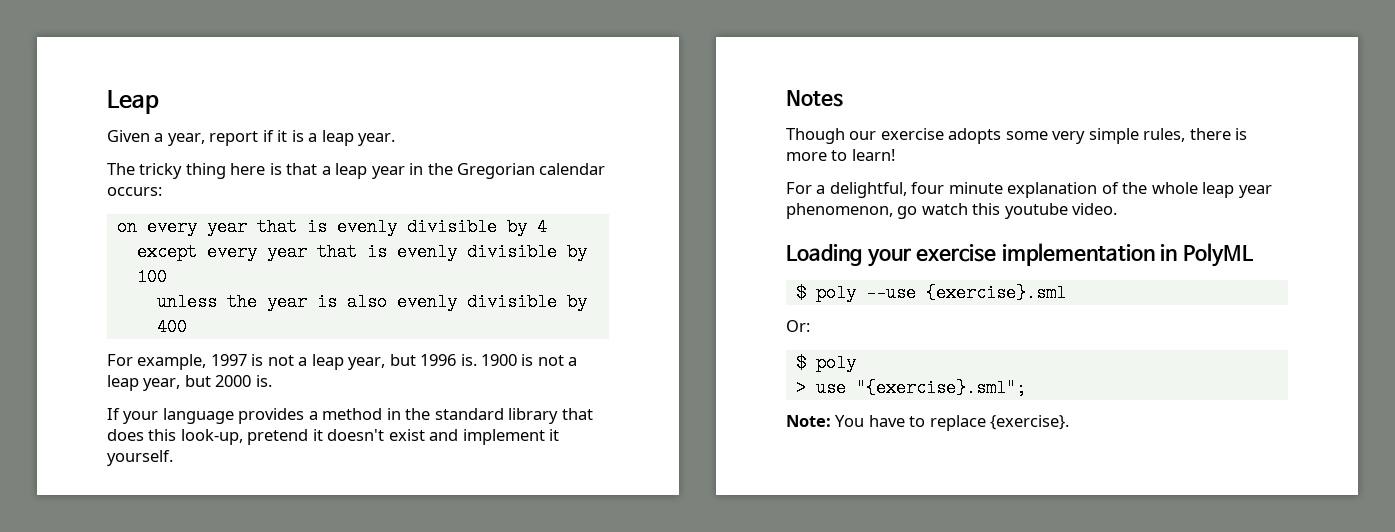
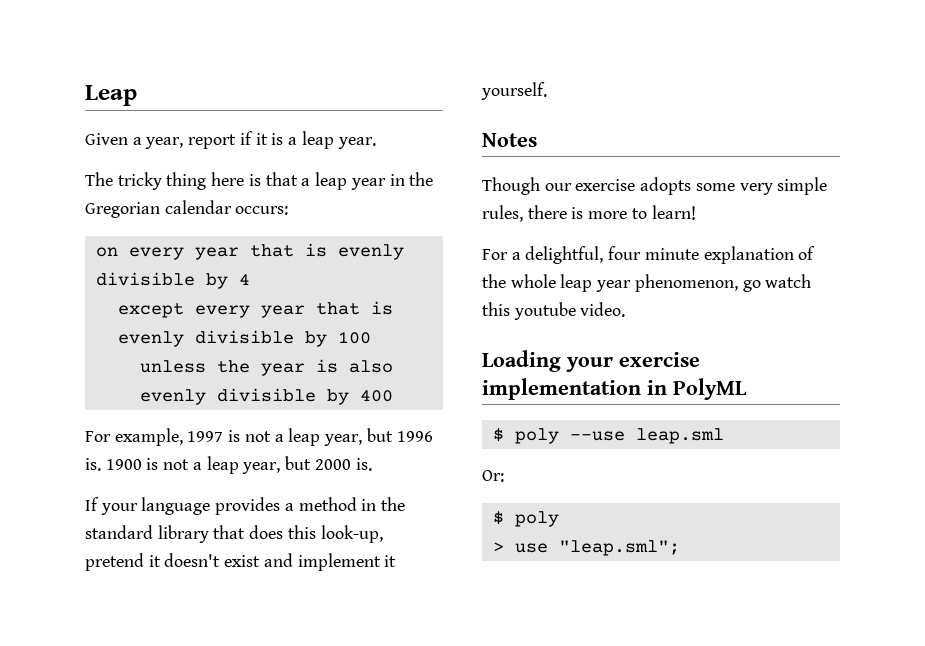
[925,284,1066,302] {exercise}.sml -> [635,428,724,444] leap.sml
[855,379,1026,397] [786,415,1070,431] "{exercise}.sml"; // Note: You have to replace {exercise}. -> [558,540,680,556] "leap.sml";

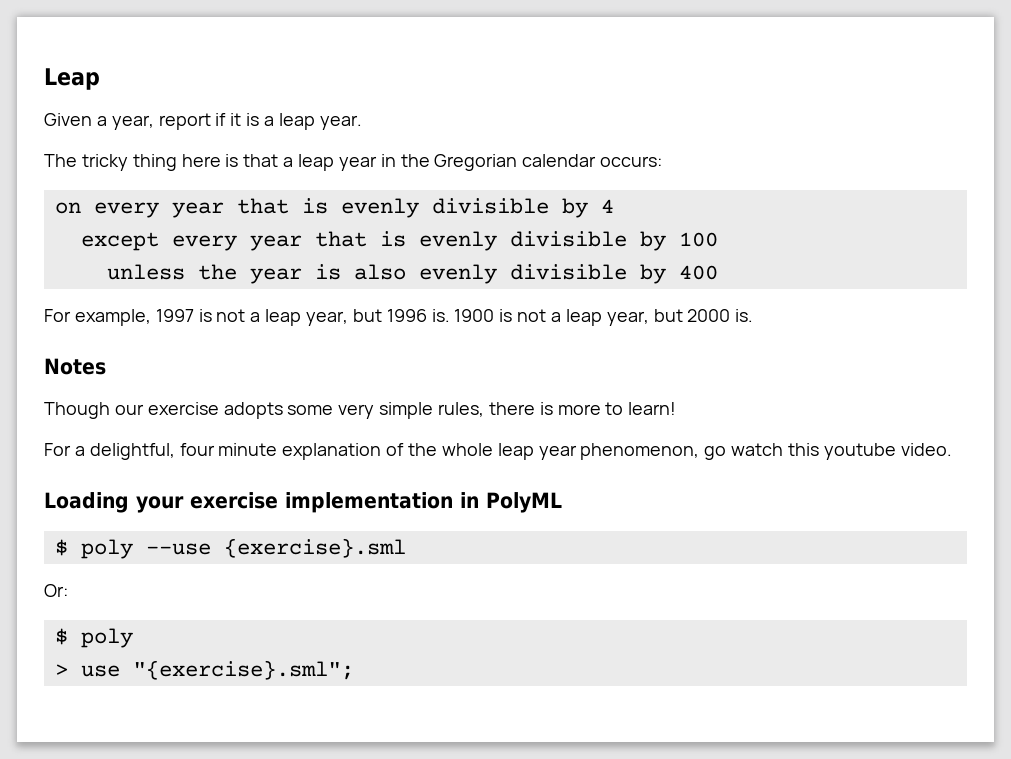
[85,497,406,515] [85,525,383,543] [85,553,397,571] [481,82,547,100] // If your language provides a method in the standard library that does this look-up, pretend it doesn't exist and implement it yourself. -> (754, 315) none
[635,428,724,444] leap.sml -> [223,538,406,558] {exercise}.sml
[558,540,680,556] "leap.sml"; -> [132,660,354,680] "{exercise}.sml";

